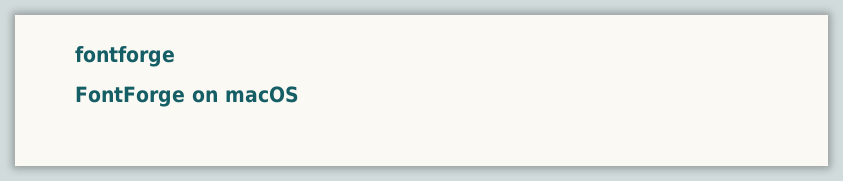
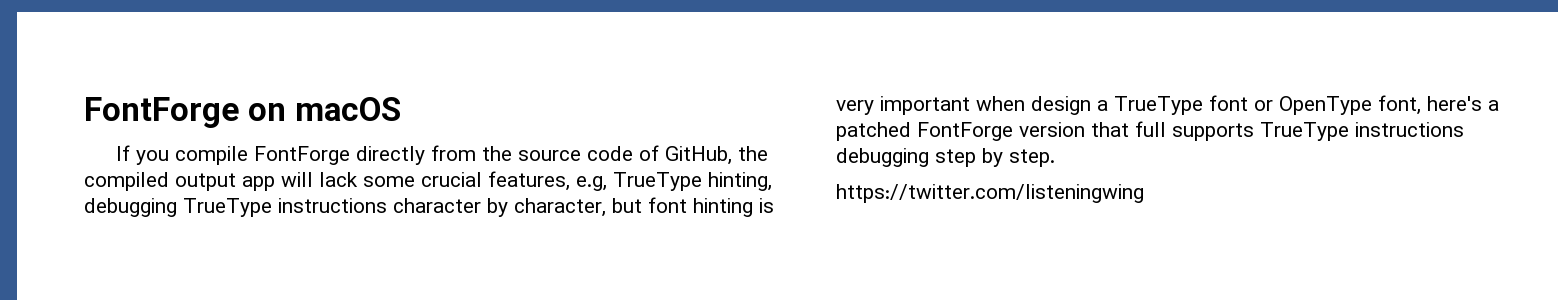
[75,46,175,67] fontforge // -> (84, 112) none
(299, 94) none -> [116,145,769,165] [84,171,772,191] [84,197,774,217] [836,95,1499,115] [836,121,1464,141] [836,148,1055,167] [836,184,1144,203] // If you compile FontForge directly from the source code of GitHub, the compiled output app will lack some crucial features, e.g, TrueType hinting, debugging TrueType instructions character by character, but font hinting is very important when design a TrueType font or OpenType font, here's a patched FontForge version that full supports TrueType instructions debugging step by step. // https://twitter.com/listeningwing

